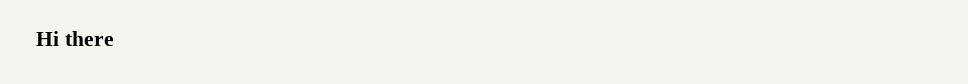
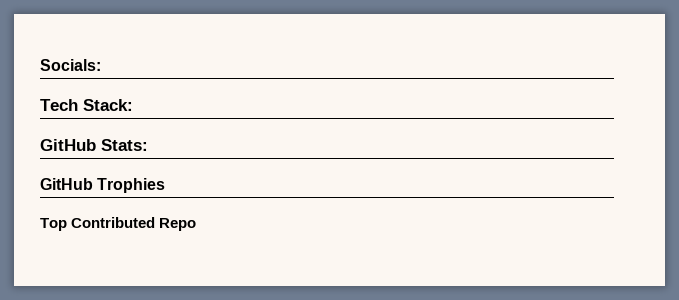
[36,31,114,46] Hi there -> [40,59,101,71] [40,99,133,111] [40,139,148,151] [40,178,166,193] [40,217,197,231] Socials: // Tech Stack: // GitHub Stats: // GitHub Trophies // Top Contributed Repo

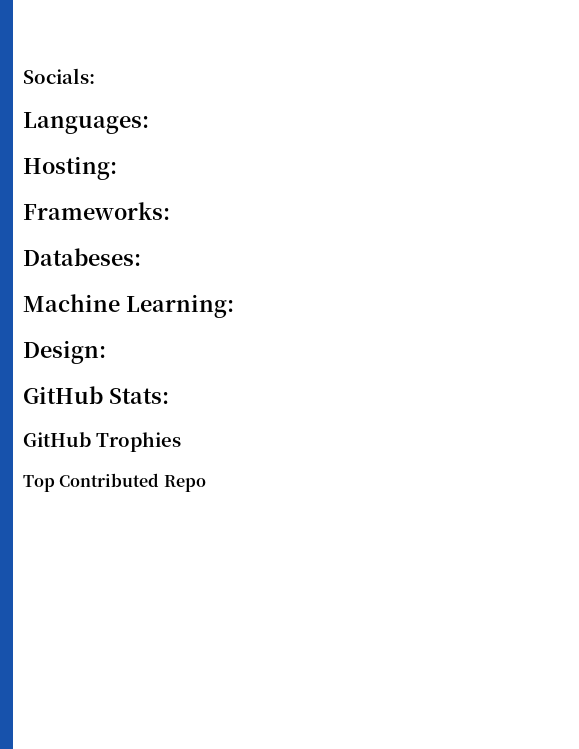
[40,99,133,111] Tech Stack: -> [23,112,149,134] [23,156,117,180] [23,202,170,220] [23,248,141,266] [23,294,234,318] [23,340,106,364] Languages: // Hosting: // Frameworks: // Databeses: // Machine Learning: // Design:

